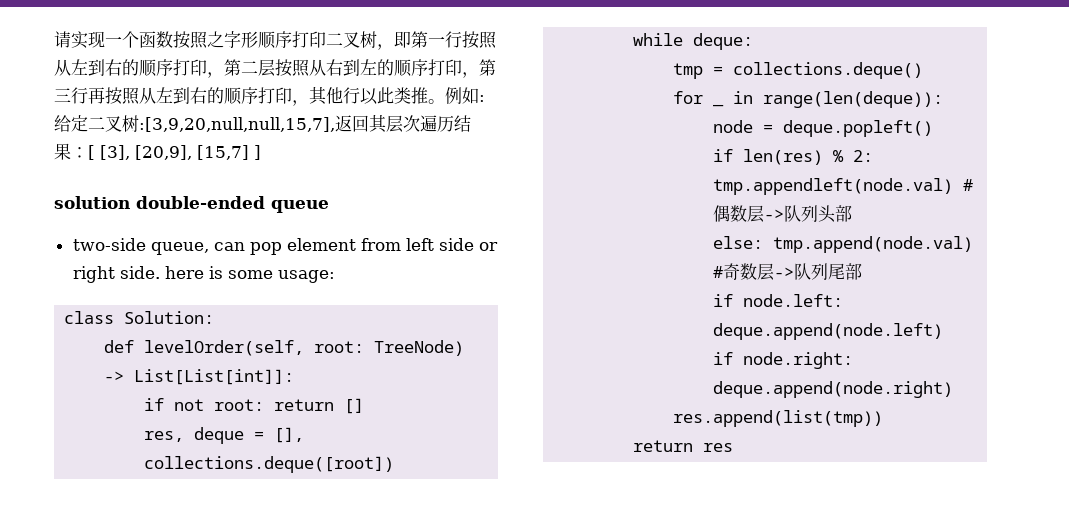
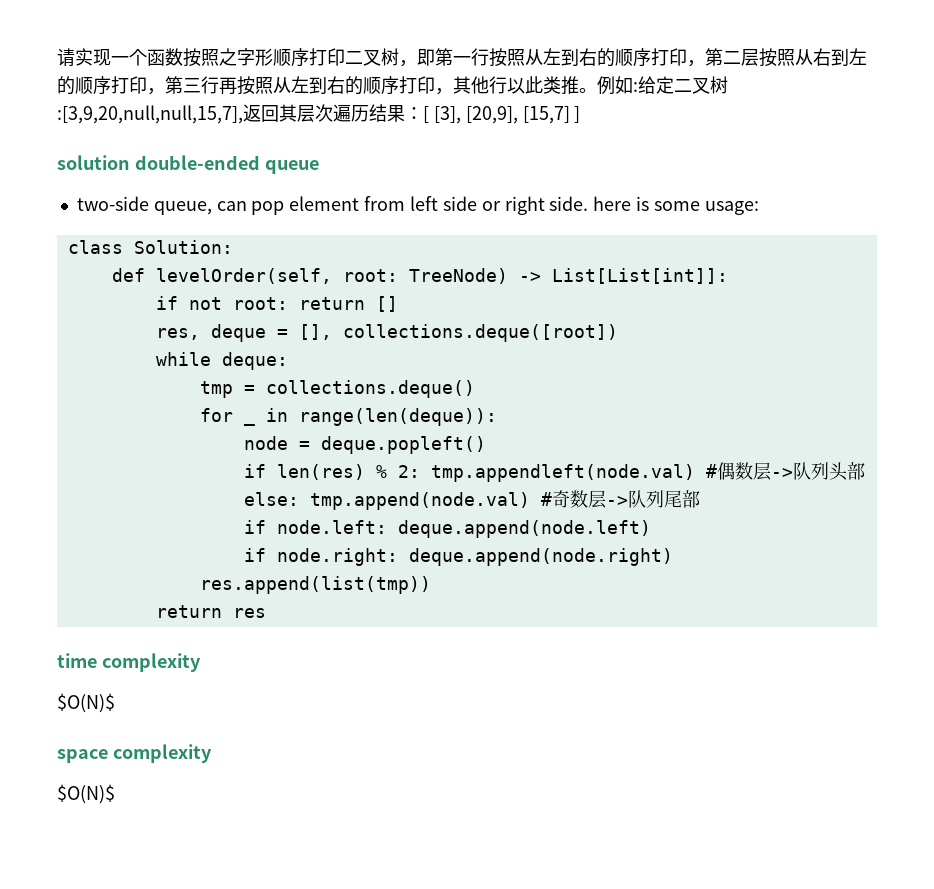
(734, 447) none -> [57,653,201,672] [57,693,115,713] [57,744,212,763] [57,784,115,804] // time complexity // $O(N)$ // space complexity // $O(N)$

